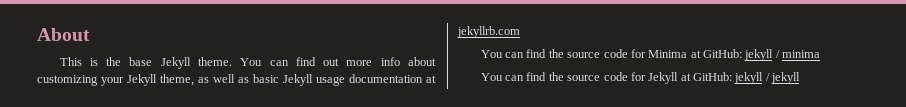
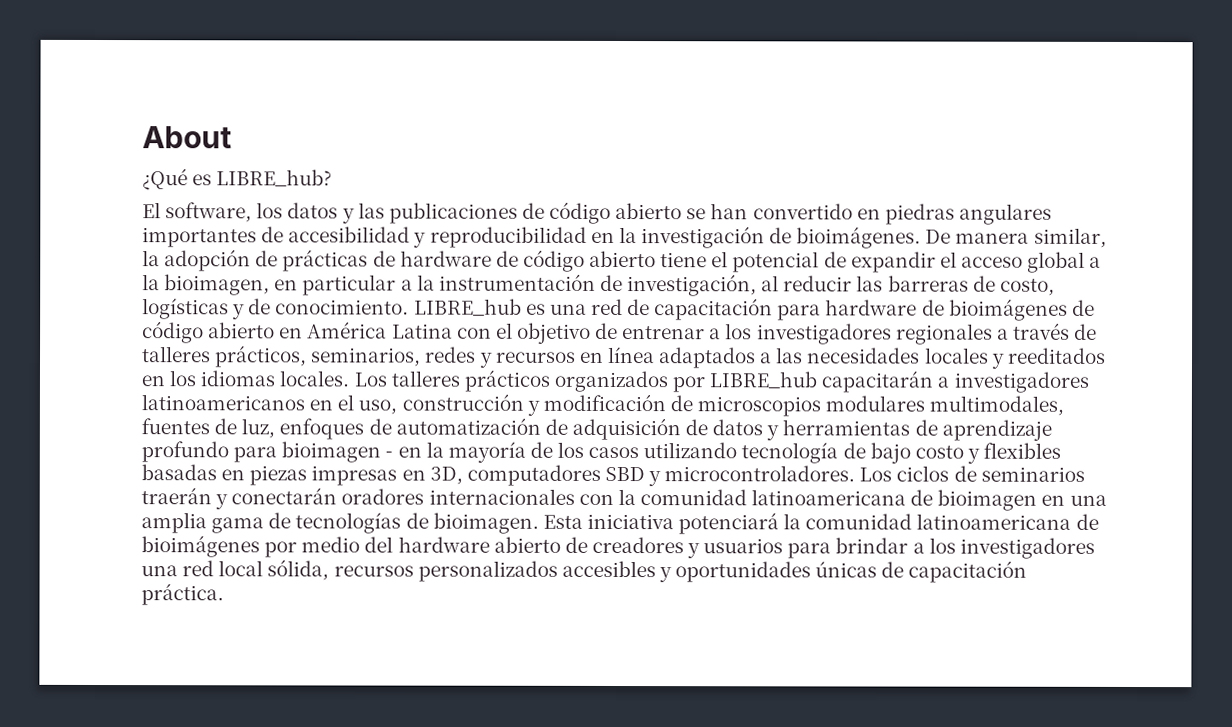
[59,57,436,69] [37,74,436,86] [457,26,520,38] [480,49,821,61] [480,72,801,84] This is the base Jekyll theme. You can find out more info about customizing your Jekyll theme, as well as basic Jekyll usage documentation at jekyllrb.com // You can find the source code for Minima at GitHub: jekyll / minima // You can find the source code for Jekyll at GitHub: jekyll / jekyll -> [142,168,333,191] [142,201,1052,225] [142,226,1107,249] [142,249,1102,273] [142,273,1055,297] [142,298,1095,321] [142,321,1098,345] [142,345,1106,369] [141,369,1089,393] [141,393,1065,417] [141,417,1052,441] [141,441,1062,464] [141,464,1085,487] [141,487,1107,511] [141,512,1099,535] [141,535,1095,559] [141,559,1028,583] [141,583,224,606] ¿Qué es LIBRE_hub? // El software, los datos y las publicaciones de código abierto se han convertido en piedras angulares importantes de accesibilidad y reproducibilidad en la investigación de bioimágenes. De manera similar, la adopción de prácticas de hardware de código abierto tiene el potencial de expandir el acceso global a la bioimagen, en particular a la instrumentación de investigación, al reducir las barreras de costo, logísticas y de conocimiento. LIBRE_hub es una red de capacitación para hardware de bioimágenes de código abierto en América Latina con el objetivo de entrenar a los investigadores regionales a través de talleres prácticos, seminarios, redes y recursos en línea adaptados a las necesidades locales y reeditados en los idiomas locales. Los talleres prácticos organizados por LIBRE_hub capacitarán a investigadores latinoamericanos en el uso, construcción y modificación de microscopios modulares multimodales, fuentes de luz, enfoques de automatización de adquisición de datos y herramientas de aprendizaje profundo para bioimagen - en la mayoría de los casos utilizando tecnología de bajo costo y flexibles basadas en piezas impresas en 3D, computadores SBD y microcontroladores. Los ciclos de seminarios traerán y conectarán oradores internacionales con la comunidad latinoamericana de bioimagen en una amplia gama de tecnologías de bioimagen. Esta iniciativa potenciará la comunidad latinoamericana de bioimágenes por medio del hardware abierto de creadores y usuarios para brindar a los investigadores una red local sólida, recursos personalizados accesibles y oportunidades únicas de capacitación práctica.

